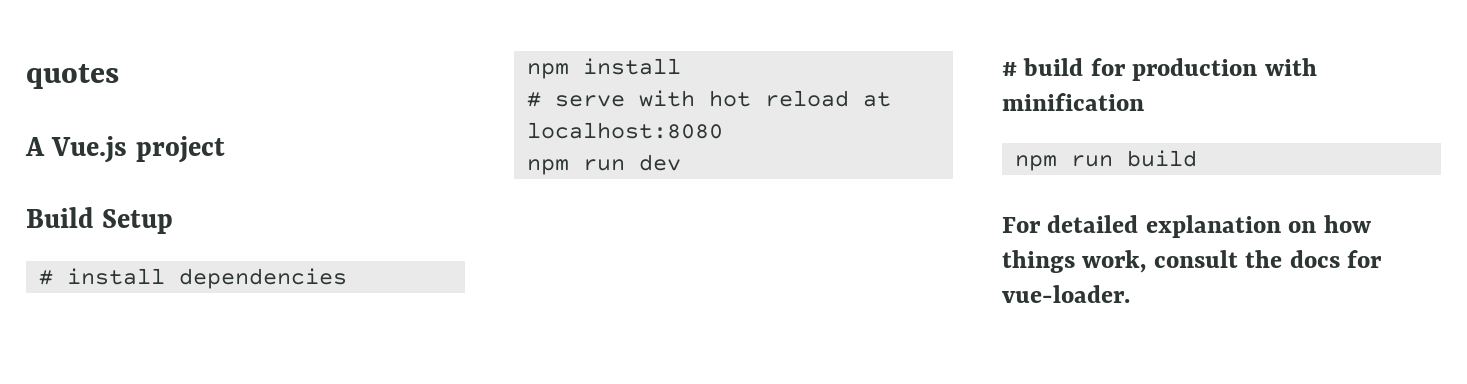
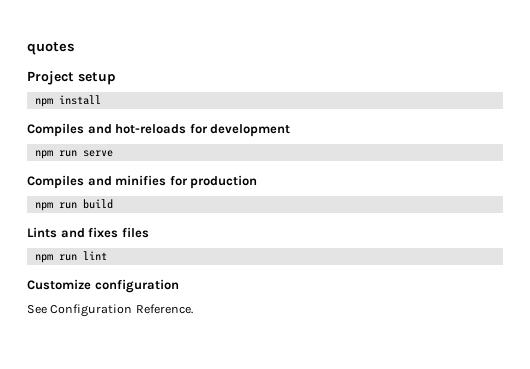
[25,136,225,163] [26,207,174,234] [38,268,347,289] [526,58,681,79] [526,90,891,107] [526,122,723,139] [526,154,681,175] [1002,58,1084,76] A Vue.js project // Build Setup // # install dependencies // npm install // # serve with hot reload at localhost:8080 // npm run dev // # build -> [27,71,116,85] [34,95,101,107] [27,123,291,137] [34,150,113,159] [27,175,167,189] Project setup // npm install // Compiles and hot-reloads for development // npm run serve // Compiles and minifies
[1264,58,1317,76] [1002,93,1144,111] with minification -> (258, 182) none
[1002,215,1371,238] [1002,250,1383,273] [1002,285,1130,303] For detailed explanation on how things work, consult the docs for vue-loader. -> [27,227,149,238] [34,251,107,263] [27,279,179,293] [27,304,193,317] Lints and fixes files // npm run lint // Customize configuration // See Configuration Reference.

